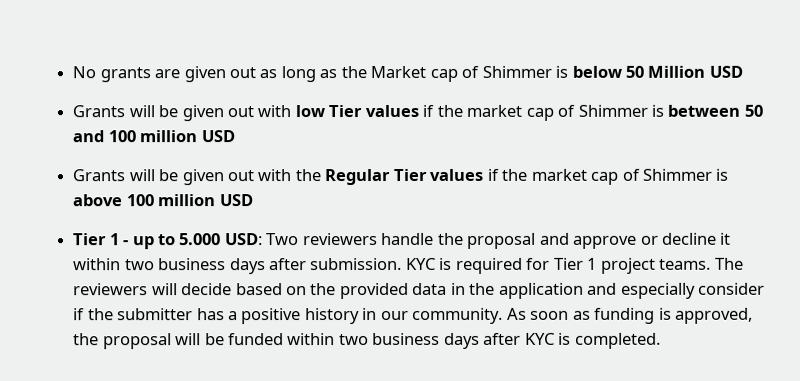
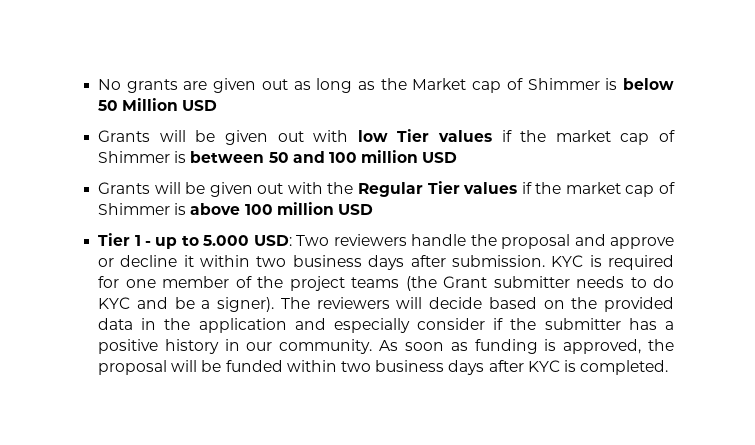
[553,257,712,274] Tier 1 project teams. -> [125,276,674,291] [98,297,275,312] one member of the project teams (the Grant submitter needs to do KYC and be a signer).

